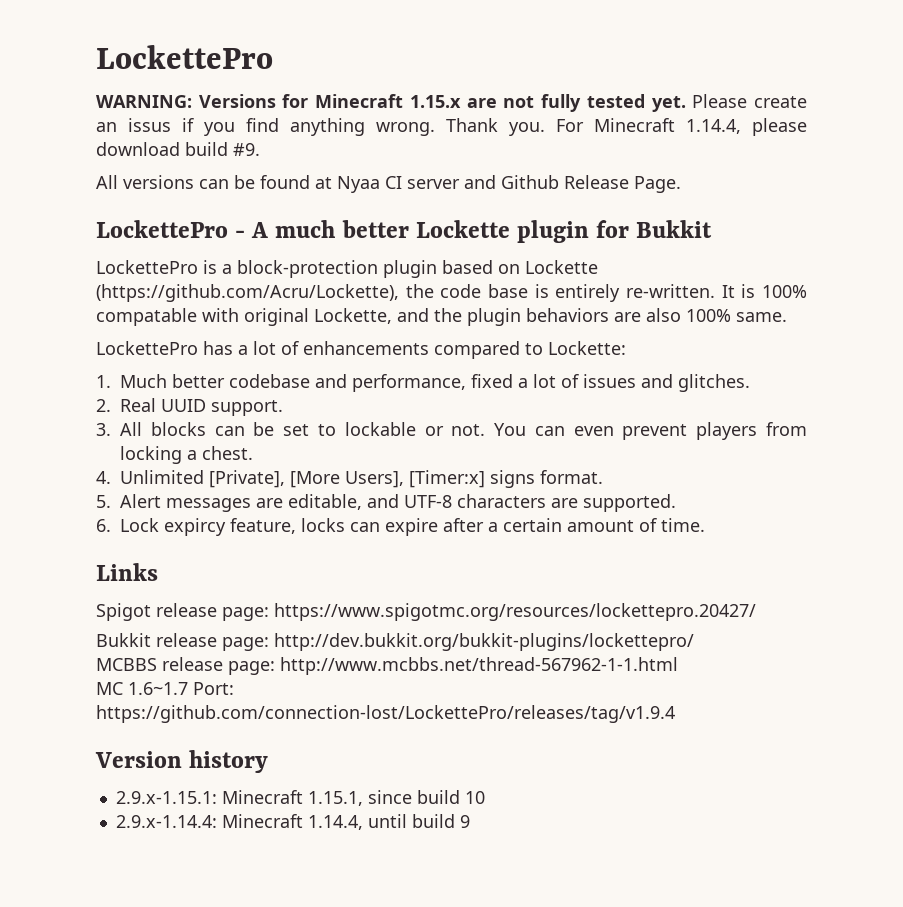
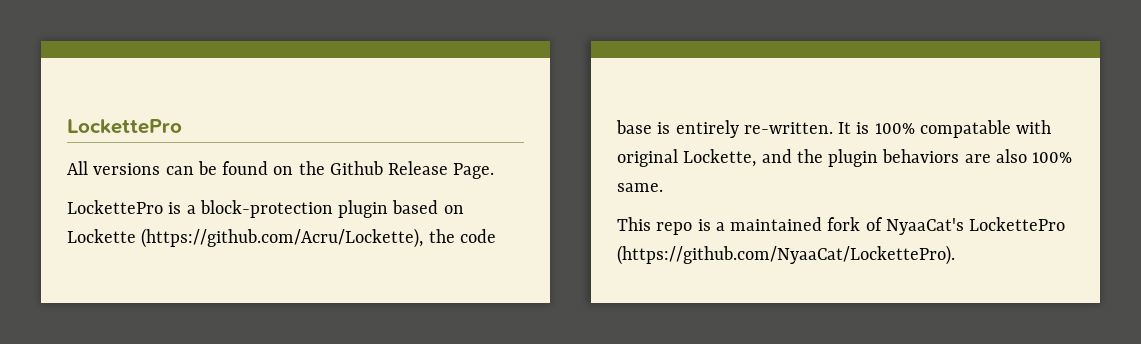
[96,45,273,69] [96,94,808,112] [96,118,807,136] [96,142,260,156] LockettePro // WARNING: Versions for Minecraft 1.15.x are not fully tested yet. Please create an issus if you find anything wrong. Thank you. For Minecraft 1.14.4, please download build #9. -> [67,119,182,134] LockettePro
[315,175,681,193] [96,220,713,243] at Nyaa CI server and Github Release Page. // LockettePro - A much better Lockette plugin for Bukkit -> [273,161,495,179] on the Github Release Page.
[96,341,626,359] [96,374,750,392] [96,398,283,416] [96,422,808,440] [120,446,253,464] [96,470,603,488] [96,494,676,512] [96,518,705,536] [96,563,158,581] [96,603,756,621] [96,633,694,651] [96,657,678,675] [96,682,234,695] [96,705,675,723] [95,750,269,773] [115,790,485,806] [115,814,470,830] LockettePro has a lot of enhancements compared to Lockette: // 1. Much better codebase and performance, fixed a lot of issues and glitches. // 2. Real UUID support. // 3. All blocks can be set to lockable or not. You can even prevent players from locking a chest. // 4. Unlimited [Private], [More Users], [Timer:x] signs format. // 5. Alert messages are editable, and UTF-8 characters are supported. // 6. Lock expircy feature, locks can expire after a certain amount of time. // Links // Spigot release page: https://www.spigotmc.org/resources/lockettepro.20427/ // Bukkit release page: http://dev.bukkit.org/bukkit-plugins/lockettepro/ // MCBBS release page: http://www.mcbbs.net/thread-567962-1-1.html // MC 1.6~1.7 Port: https://github.com/connection-lost/LockettePro/releases/tag/v1.9.4 // Version history // 2.9.x-1.15.1: Minecraft 1.15.1, since build 10 // 2.9.x-1.14.4: Minecraft 1.14.4, until build 9 -> [617,217,1066,235] [617,245,955,265] This repo is a maintained fork of NyaaCat's LockettePro (https://github.com/NyaaCat/LockettePro).

